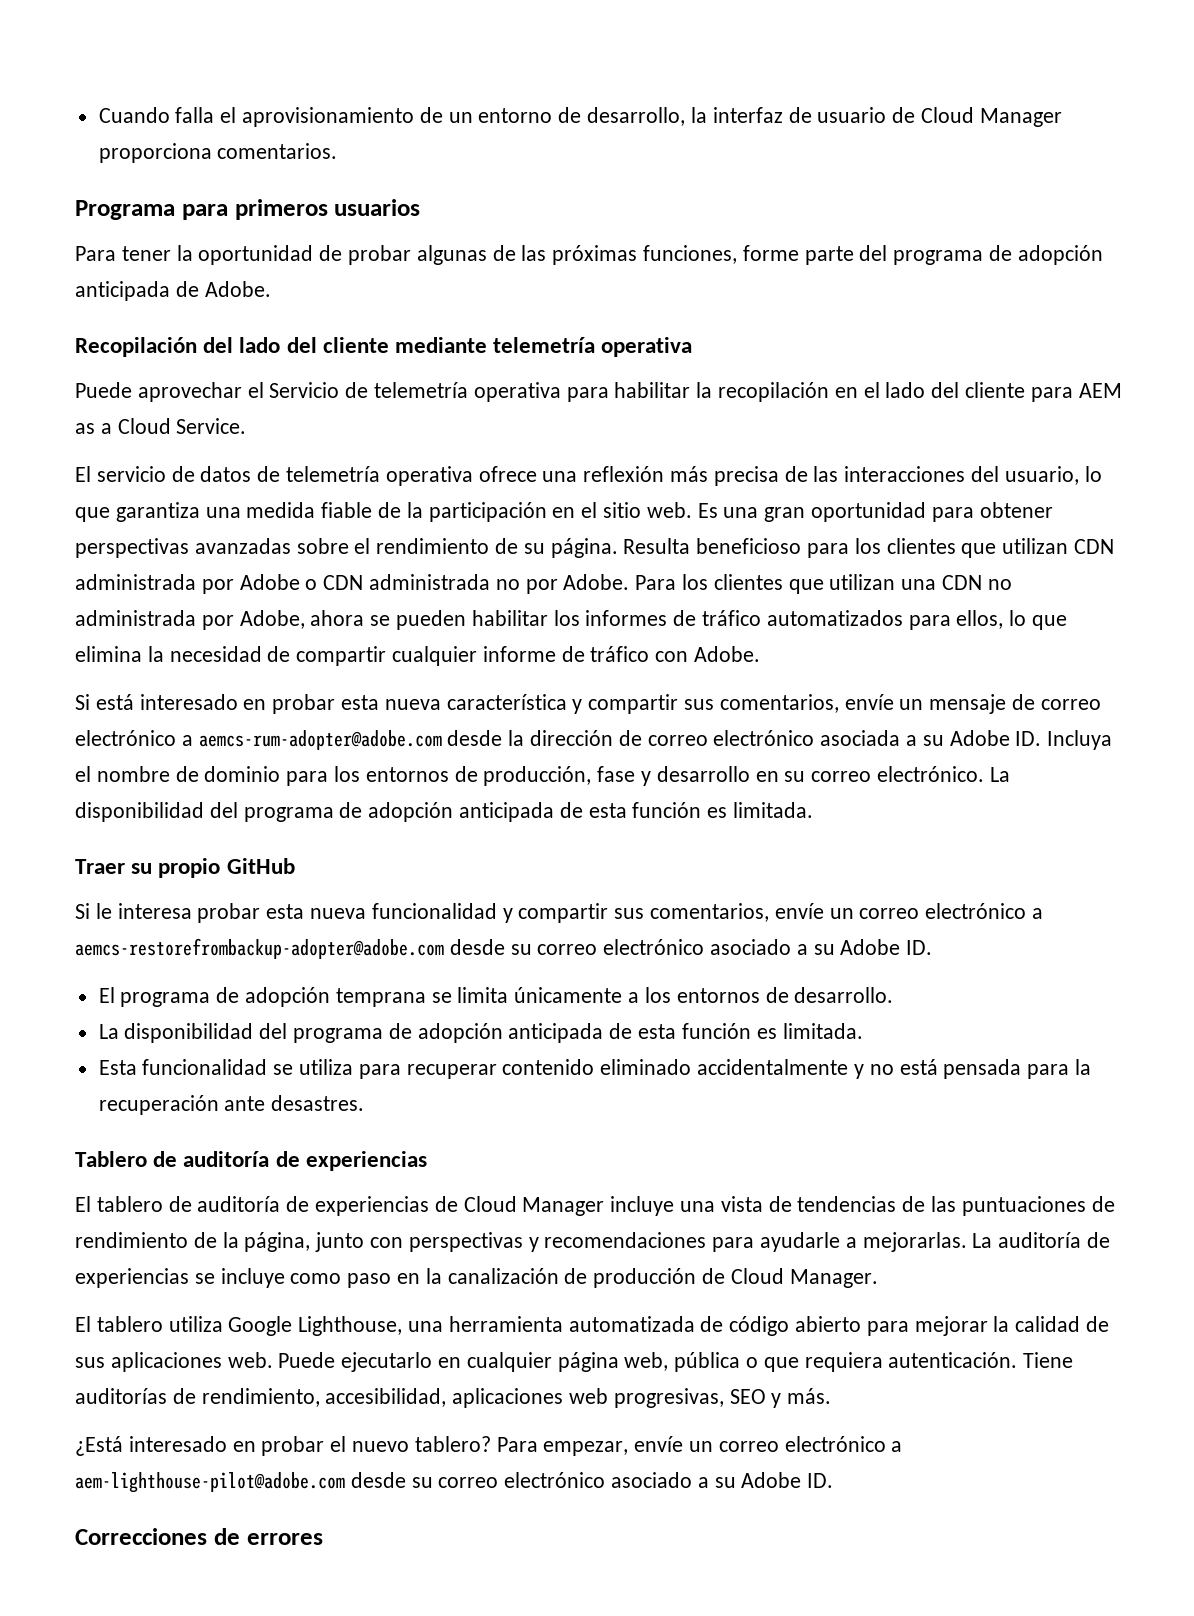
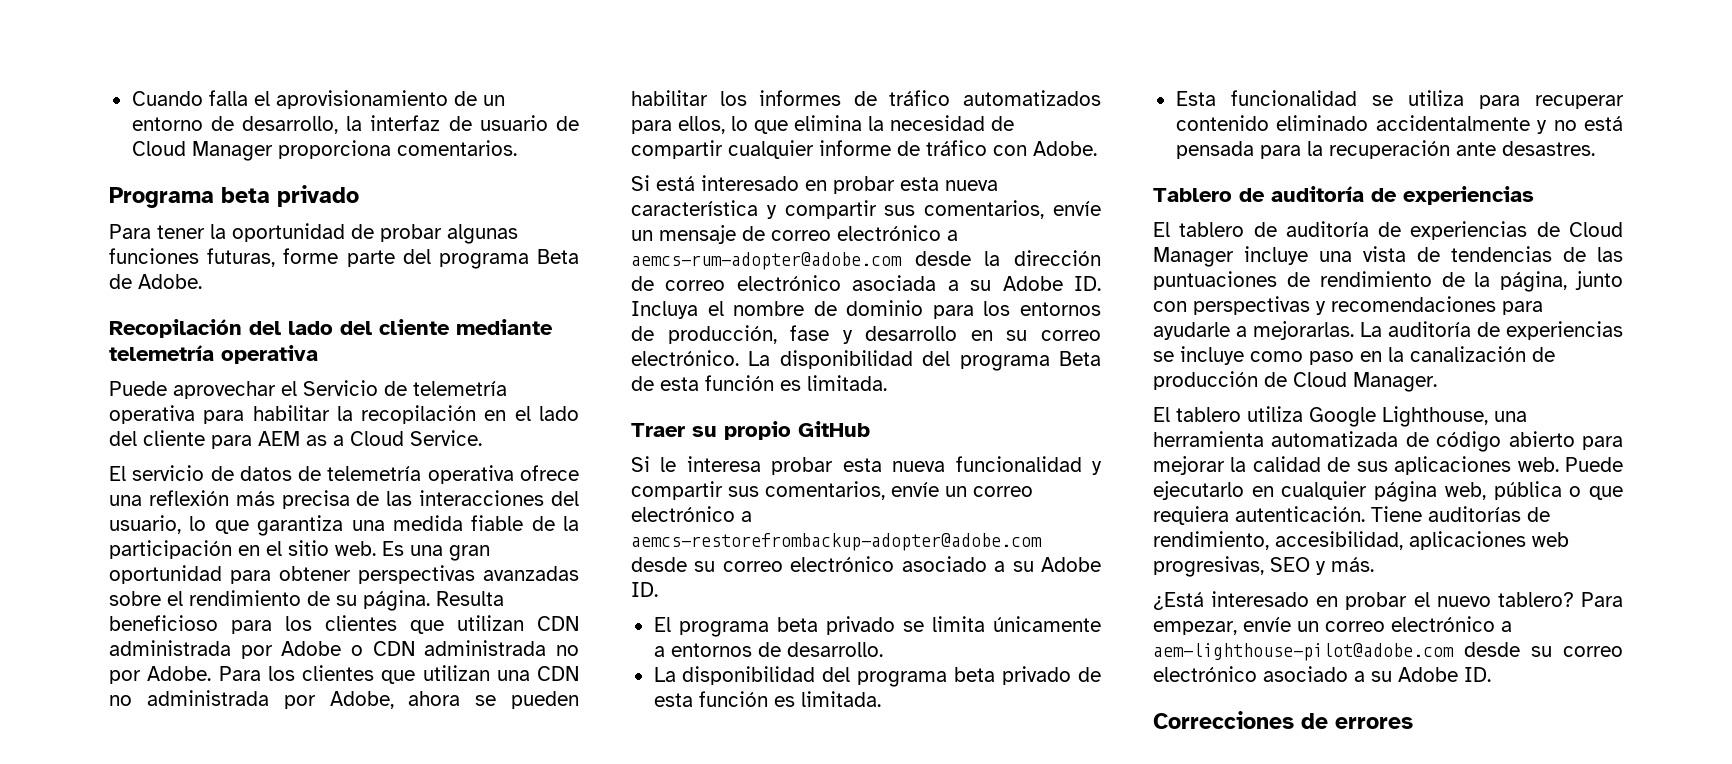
[181,199,421,220] para primeros usuarios -> [221,185,359,207] beta privado
[492,245,738,265] de las próximas funciones, -> [109,248,276,267] funciones futuras,
[989,245,1103,265] [75,281,170,301] de adopción anticipada -> [537,249,579,264] Beta
[339,802,555,822] de adopción anticipada -> [1059,351,1101,366] Beta
[216,987,426,1007] de adopción temprana -> [776,616,895,635] beta privado
[644,987,671,1003] los -> (665, 651) none
[388,1023,604,1043] de adopción anticipada -> [954,666,1072,685] beta privado

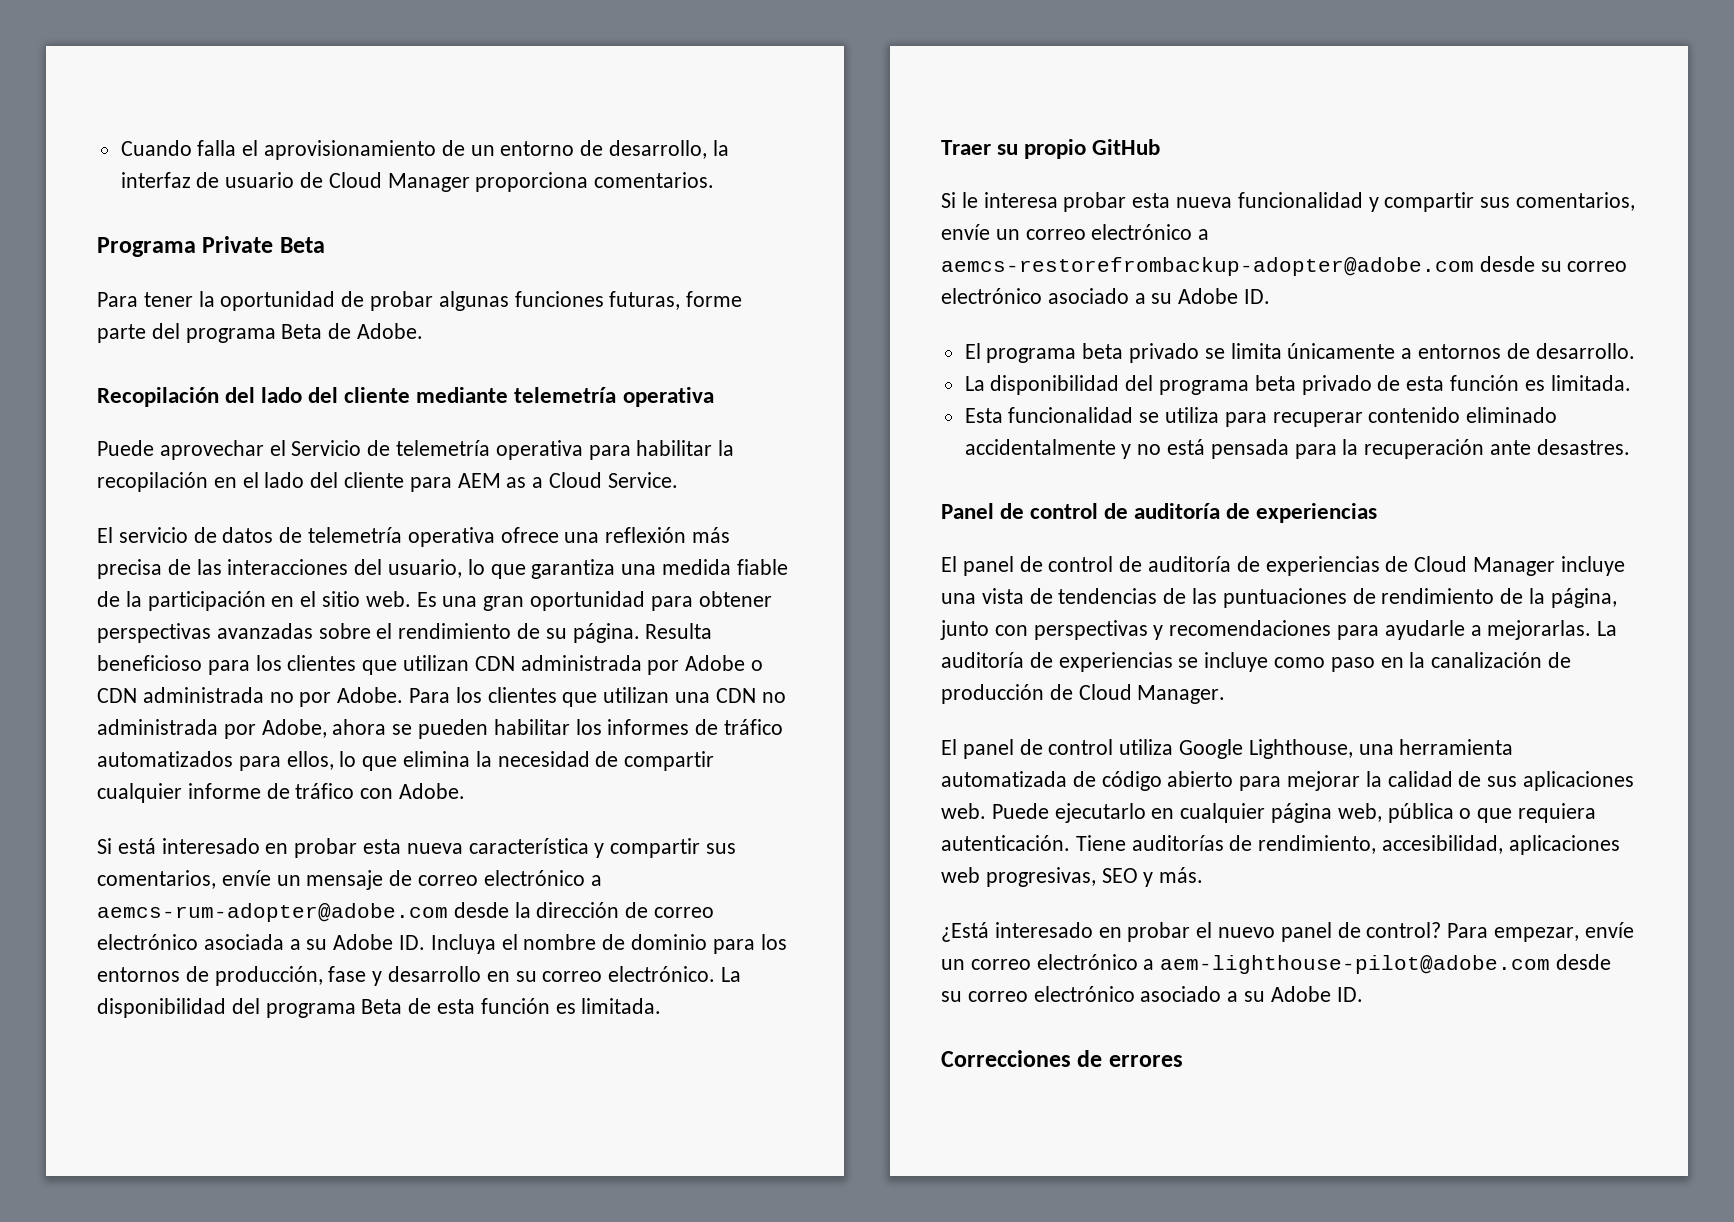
[221,185,359,207] beta privado -> [202,236,325,253] Private Beta
[1153,188,1232,202] Tablero -> [941,503,1099,519] Panel de control
[1179,222,1245,237] tablero -> [962,556,1114,576] panel de control
[1176,407,1241,422] tablero -> [962,739,1114,759] panel de control
[1497,592,1574,607] tablero? -> [1280,922,1442,942] panel de control?

